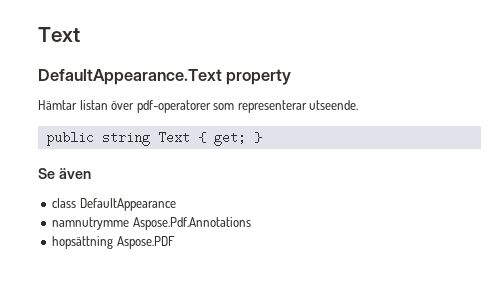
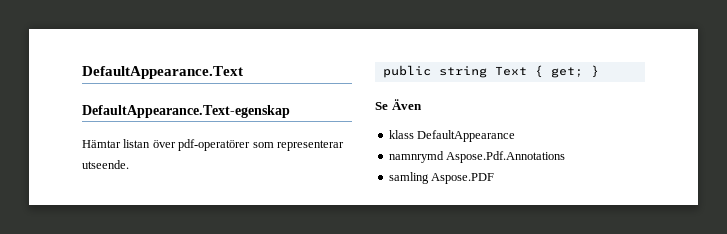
[38,27,80,42] [38,69,292,85] Text // DefaultAppearance.Text property -> [82,66,243,79] [82,105,290,118] DefaultAppearance.Text // DefaultAppearance.Text-egenskap
[136,100,211,113] pdf-operatorer -> [178,139,251,151] pdf-operatörer
[58,168,91,179] [52,198,77,208] även // class -> [391,99,422,110] [388,130,414,139] Även // klass
[52,217,130,230] namnutrymme -> [388,151,444,163] namnrymd
[52,236,114,249] hopsättning -> [388,172,429,184] samling

